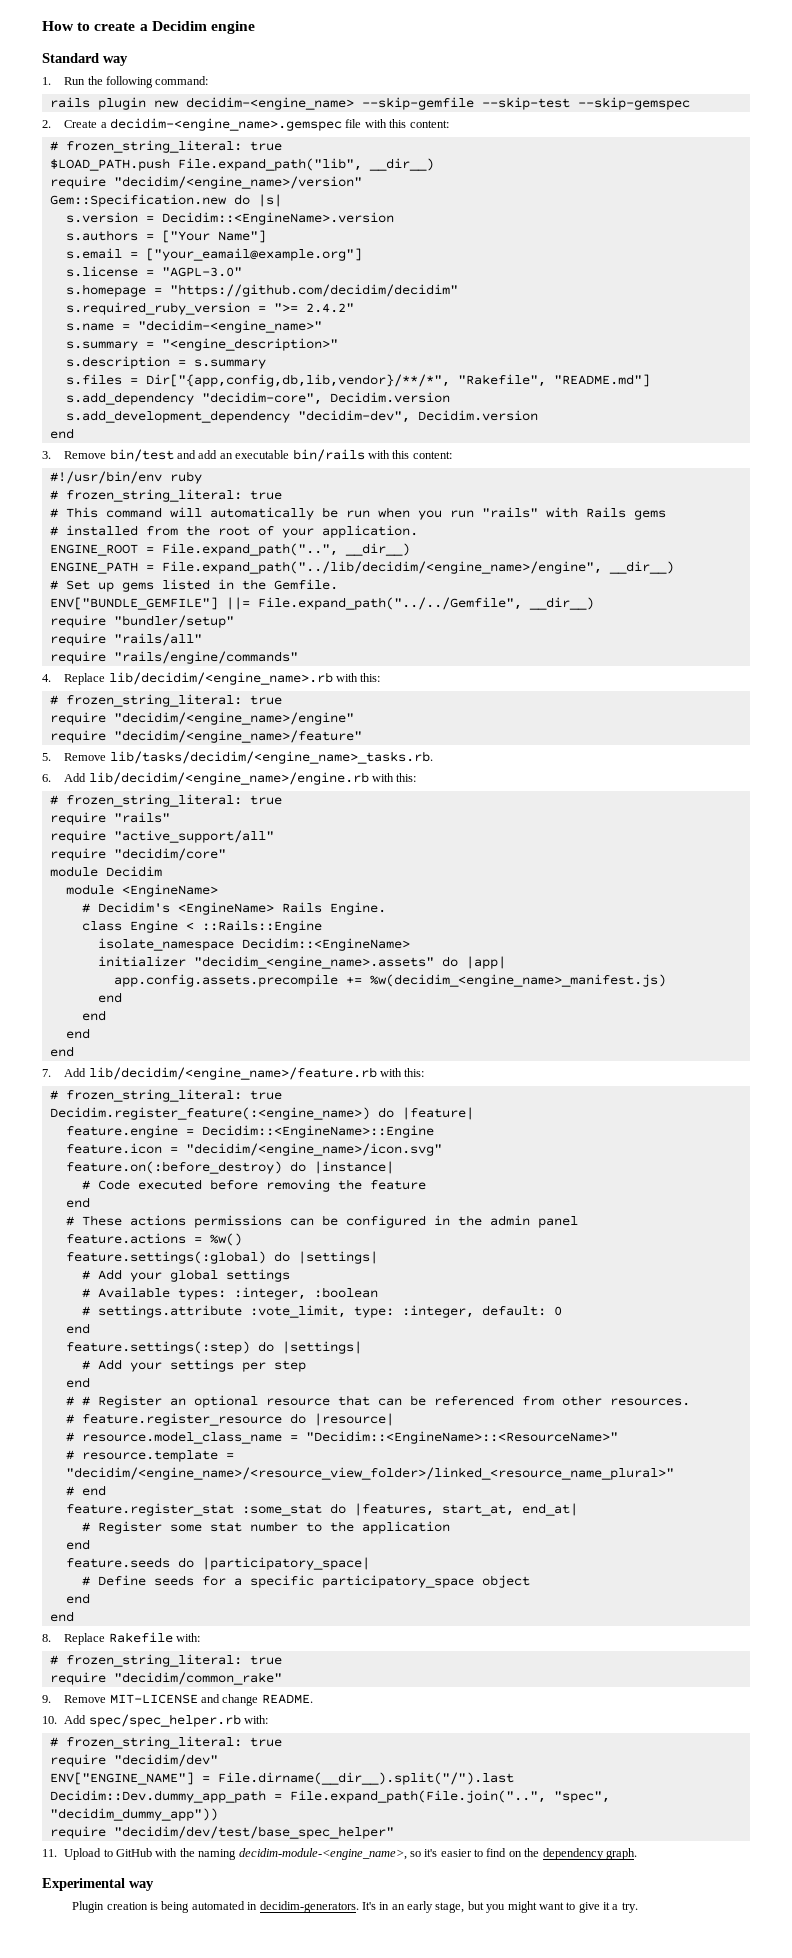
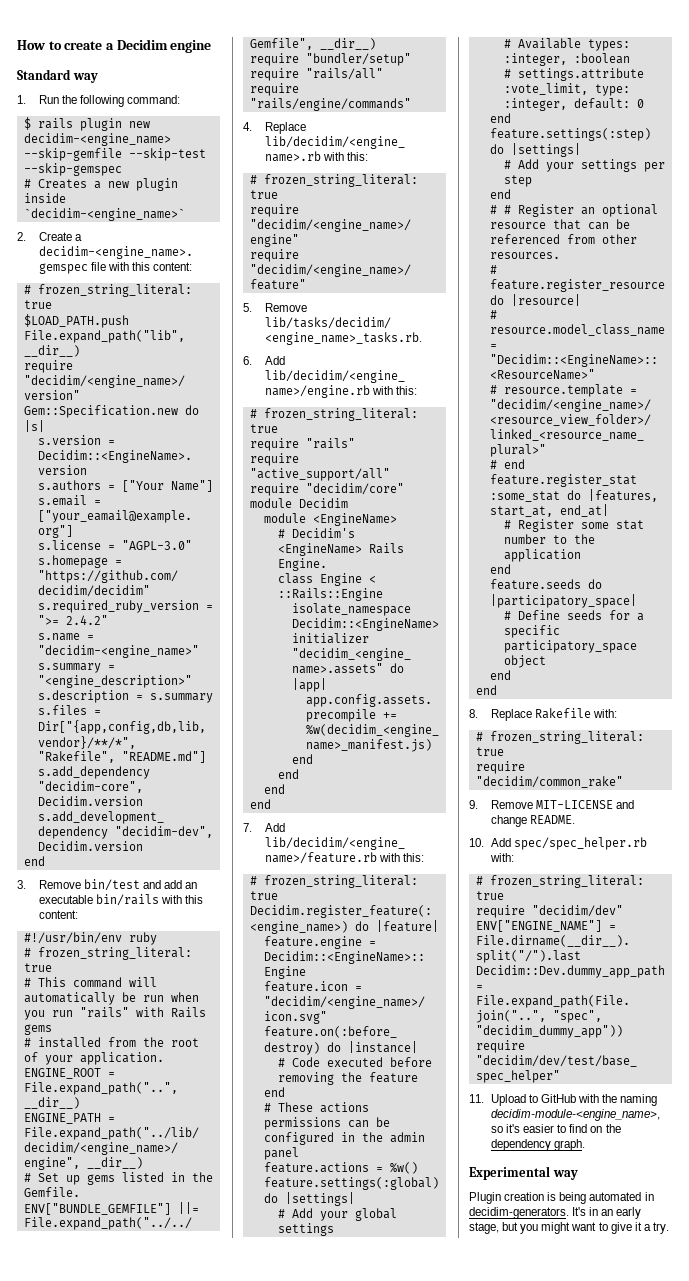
(209, 80) none -> [23,117,31,130] $
(690, 103) none -> [23,178,178,191] [23,193,66,203] [23,208,185,221] // # Creates a new plugin inside `decidim-<engine_name>`

